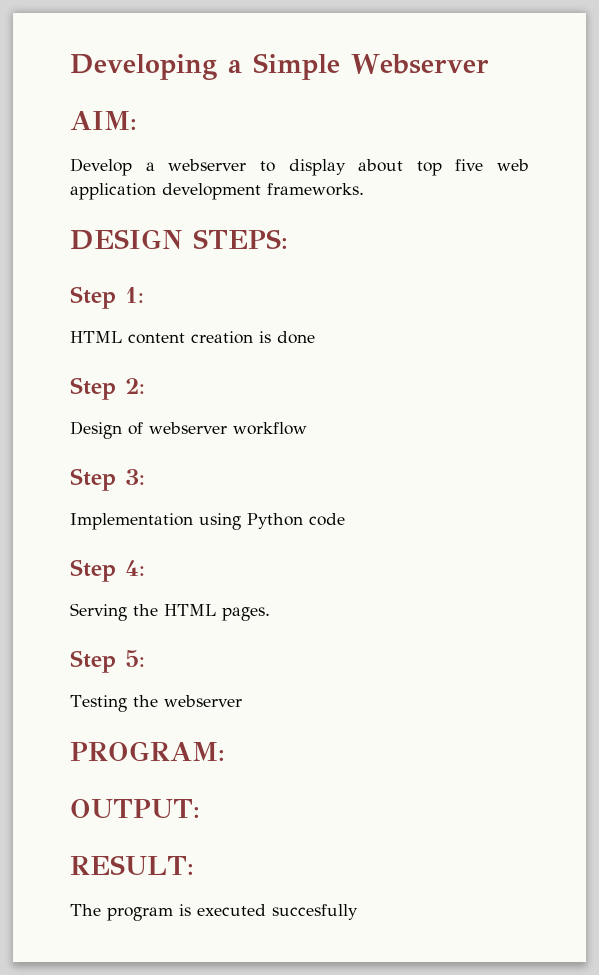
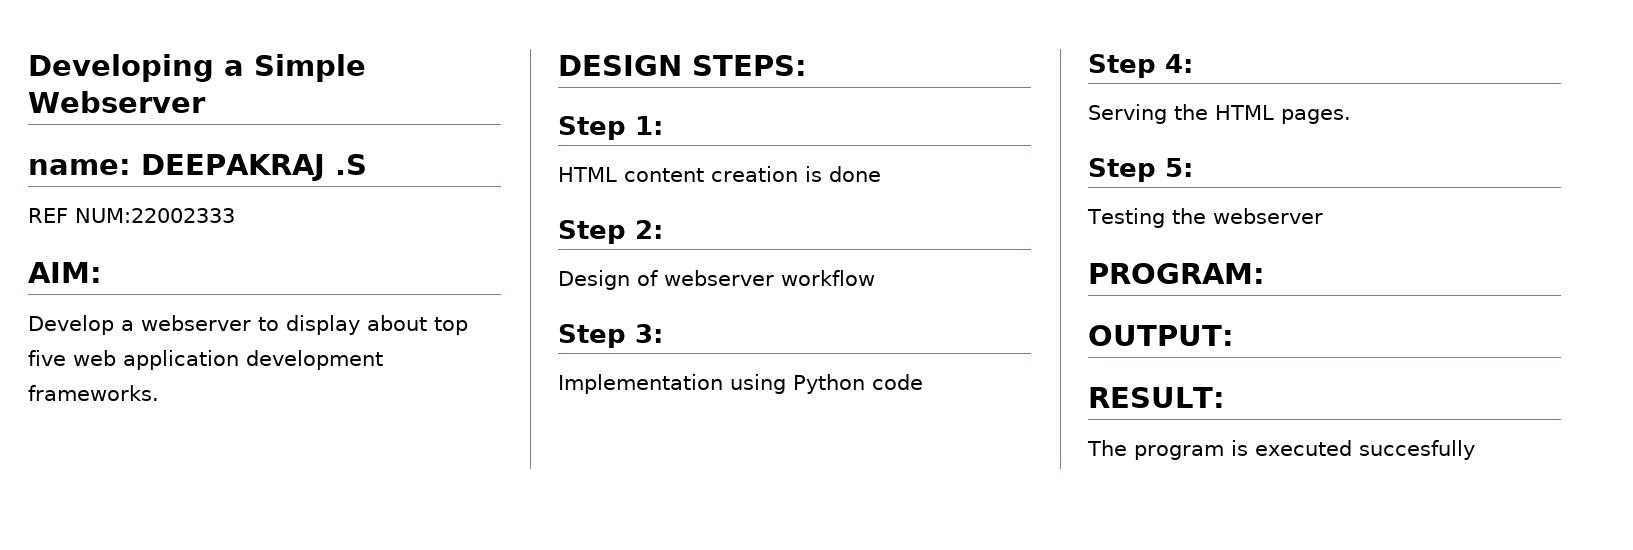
(489, 64) none -> [28,154,367,181] [28,208,235,223] // name: DEEPAKRAJ .S // REF NUM:22002333

